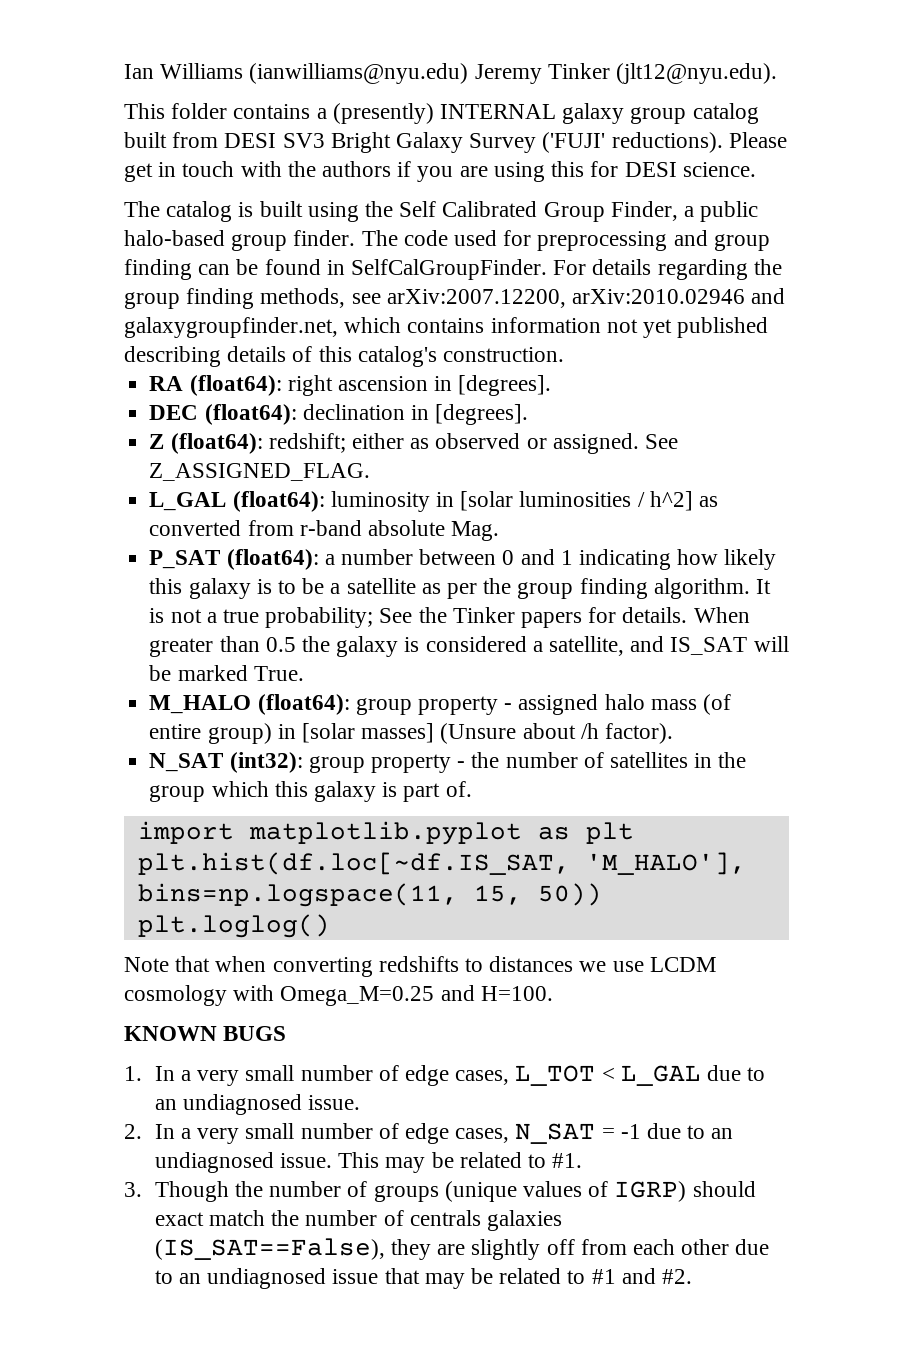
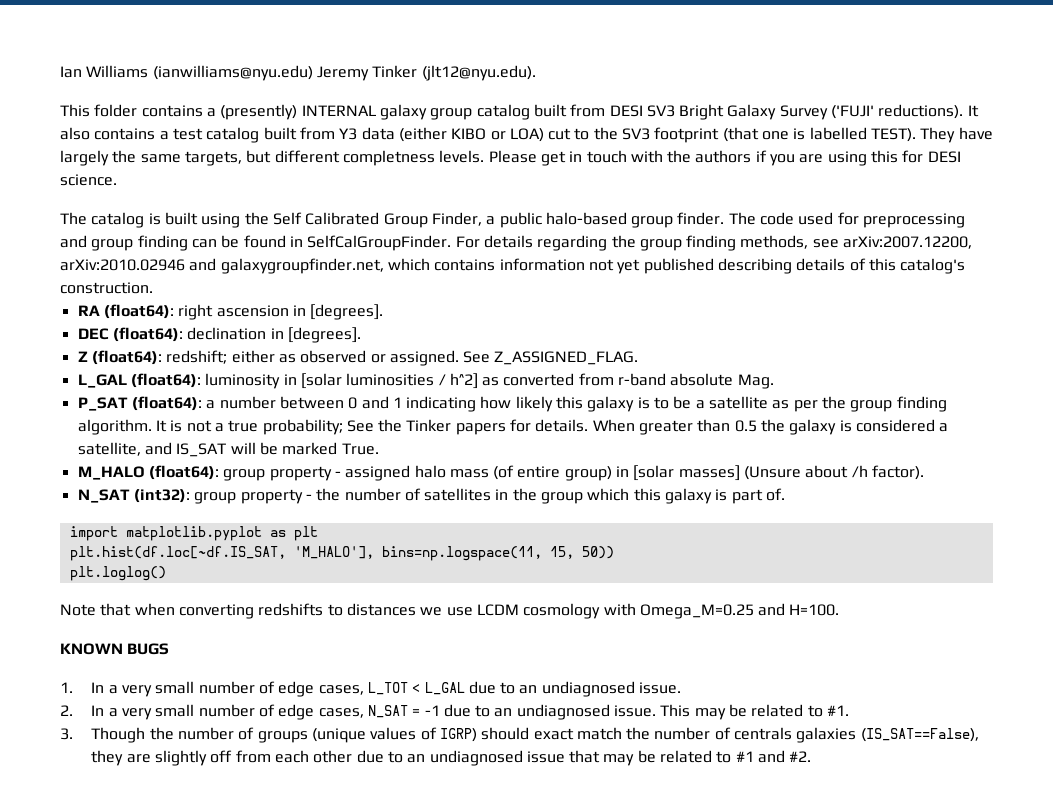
(723, 142) none -> [967,105,979,117] [60,127,993,143] [60,150,485,166] It also contains a test catalog built from Y3 data (either KIBO or LOA) cut to the SV3 footprint (that one is labelled TEST). They have largely the same targets, but different completness levels.

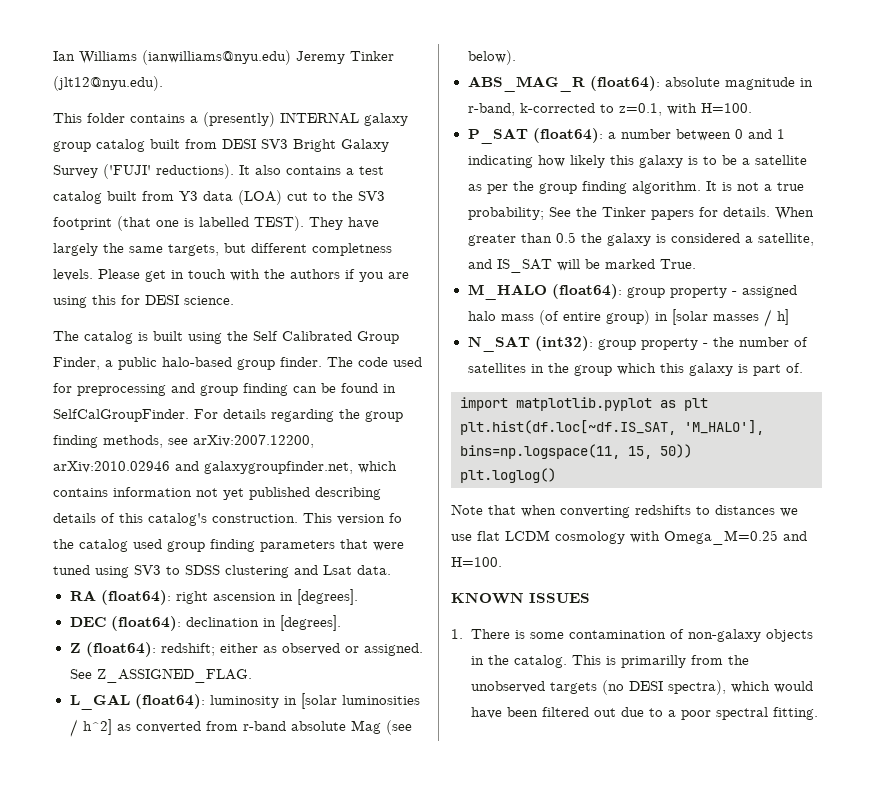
[398,127,544,142] (either KIBO or LOA) -> [238,190,282,205] (LOA)
(153, 288) none -> [303,513,402,525] [53,539,404,552] [53,565,391,578] This version fo the catalog used group finding parameters that were tuned using SV3 to SDSS clustering and Lsat data.
[737,374,774,389] Mag. -> [350,720,412,735] [467,50,516,65] [467,76,813,92] [467,103,752,116] Mag (see below). // ABS_MAG_R (float64): absolute magnitude in r-band, k-corrected to z=0.1, with H=100.
[678,465,925,481] masses] (Unsure about /h factor). -> [712,309,789,327] masses / h]
(473, 611) none -> [477,531,500,541] flat
[127,643,170,655] BUGS -> [529,593,590,603] ISSUES
[91,681,682,697] [60,704,850,720] [60,727,979,743] [91,750,812,766] In a very small number of edge cases, L_TOT < L_GAL due to an undiagnosed issue. // 2. In a very small number of edge cases, N_SAT = -1 due to an undiagnosed issue. This may be related to #1. // 3. Though the number of groups (unique values of IGRP) should exact match the number of centrals galaxies (IS_SAT==False), they are slightly off from each other due to an undiagnosed issue that may be related to #1 and #2. -> [470,629,813,642] [470,655,749,668] [470,680,813,695] [470,707,818,720] There is some contamination of non-galaxy objects in the catalog. This is primarilly from the unobserved targets (no DESI spectra), which would have been filtered out due to a poor spectral fitting.

